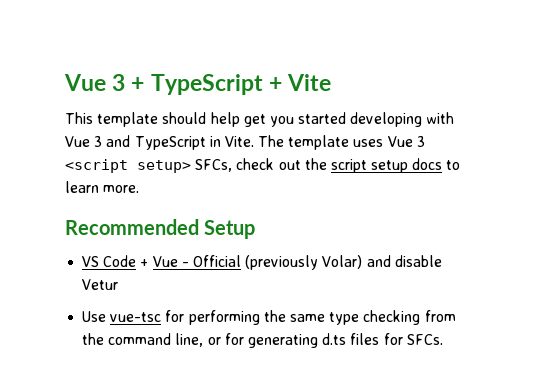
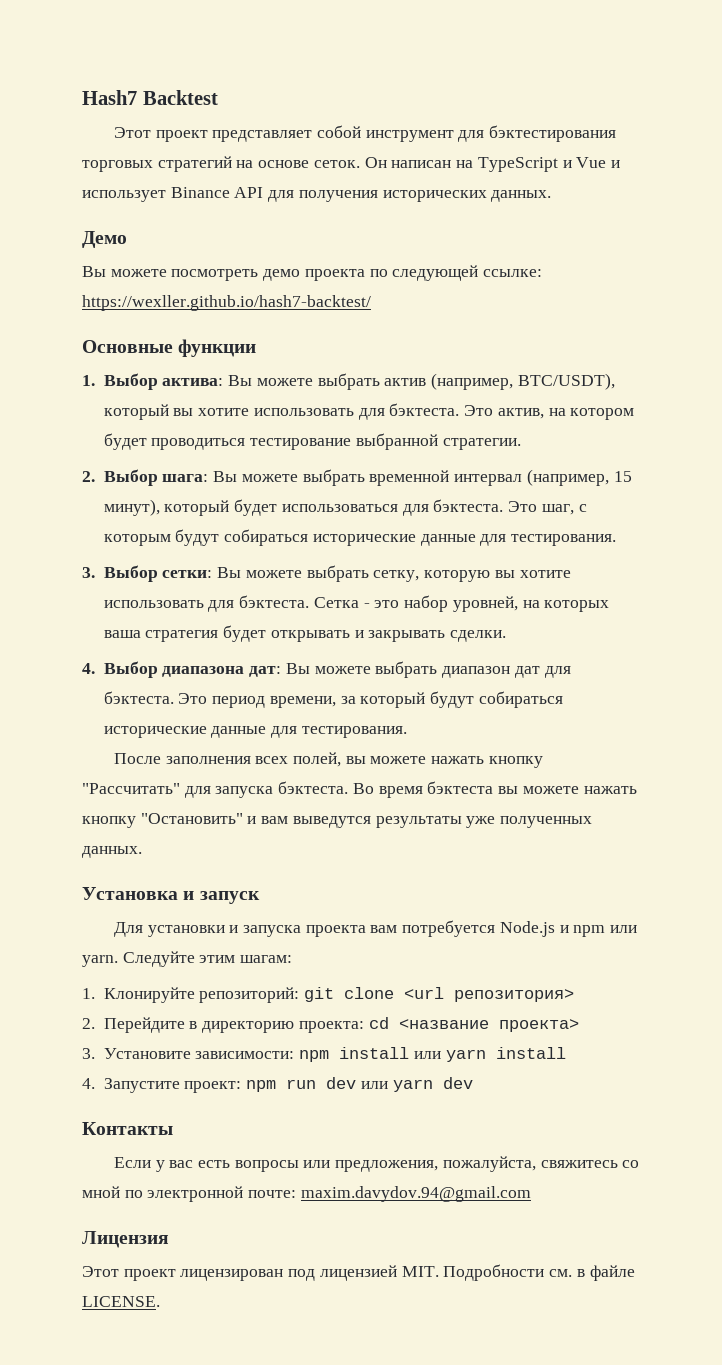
[64,74,332,95] [65,112,455,127] [65,135,425,150] [65,158,461,173] [65,181,140,193] [65,219,256,239] [82,255,442,270] [82,279,119,290] [82,310,456,325] [82,333,443,348] Vue 3 + TypeScript + Vite // This template should help get you started developing with Vue 3 and TypeScript in Vite. The template uses Vue 3 <script setup> SFCs, check out the script setup docs to learn more. // Recommended Setup // VS Code + Vue - Official (previously Volar) and disable Vetur // Use vue-tsc for performing the same type checking from the command line, or for generating d.ts files for SFCs. -> [82,90,218,105] [113,125,617,142] [82,156,620,172] [82,187,552,202] [82,231,127,248] [82,265,543,281] [82,295,371,311] [82,339,257,357] [82,373,615,390] [103,403,635,420] [103,433,521,450] [82,469,632,486] [103,499,587,516] [103,529,617,546] [82,565,571,582] [103,595,610,612] [103,625,507,642] [82,661,571,678] [103,691,563,708] [103,726,407,738] [113,752,543,768] [82,781,637,798] [82,813,593,828] [82,846,142,858] [82,887,260,904] [113,920,638,937] [82,951,293,967] [82,987,575,1003] [82,1017,579,1033] [82,1047,566,1062] [82,1077,473,1093] [82,1122,173,1135] [113,1156,640,1172] [82,1186,531,1202] [82,1231,169,1248] [82,1264,635,1281] [82,1296,160,1307] Hash7 Backtest // Этот проект представляет собой инструмент для бэктестирования торговых стратегий на основе сеток. Он написан на TypeScript и Vue и использует Binance API для получения исторических данных. // Демо // Вы можете посмотреть демо проекта по следующей ссылке: https://wexller.github.io/hash7-backtest/ // Основные функции // 1. Выбор актива: Вы можете выбрать актив (например, BTC/USDT), который вы хотите использовать для бэктеста. Это актив, на котором будет проводиться тестирование выбранной стратегии. // 2. Выбор шага: Вы можете выбрать временной интервал (например, 15 минут), который будет использоваться для бэктеста. Это шаг, с которым будут собираться исторические данные для тестирования. // 3. Выбор сетки: Вы можете выбрать сетку, которую вы хотите использовать для бэктеста. Сетка - это набор уровней, на которых ваша стратегия будет открывать и закрывать сделки. // 4. Выбор диапазона дат: Вы можете выбрать диапазон дат для бэктеста. Это период времени, за который будут собираться исторические данные для тестирования. // После заполнения всех полей, вы можете нажать кнопку "Рассчитать" для запуска бэктеста. Во время бэктеста вы можете нажать кнопку "Остановить" и вам выведутся результаты уже полученных данных. // Установка и запуск // Для установки и запуска проекта вам потребуется Node.js и npm или yarn. Следуйте этим шагам: // 1. Клонируйте репозиторий: git clone <url репозитория> // 2. Перейдите в директорию проекта: cd <название проекта> // 3. Установите зависимости: npm install или yarn install // 4. Запустите проект: npm run dev или yarn dev // Контакты // Если у вас есть вопросы или предложения, пожалуйста, свяжитесь со мной по электронной почте: maxim.davydov.94@gmail.com // Лицензия // Этот проект лицензирован под лицензией MIT. Подробности см. в файле LICENSE.

